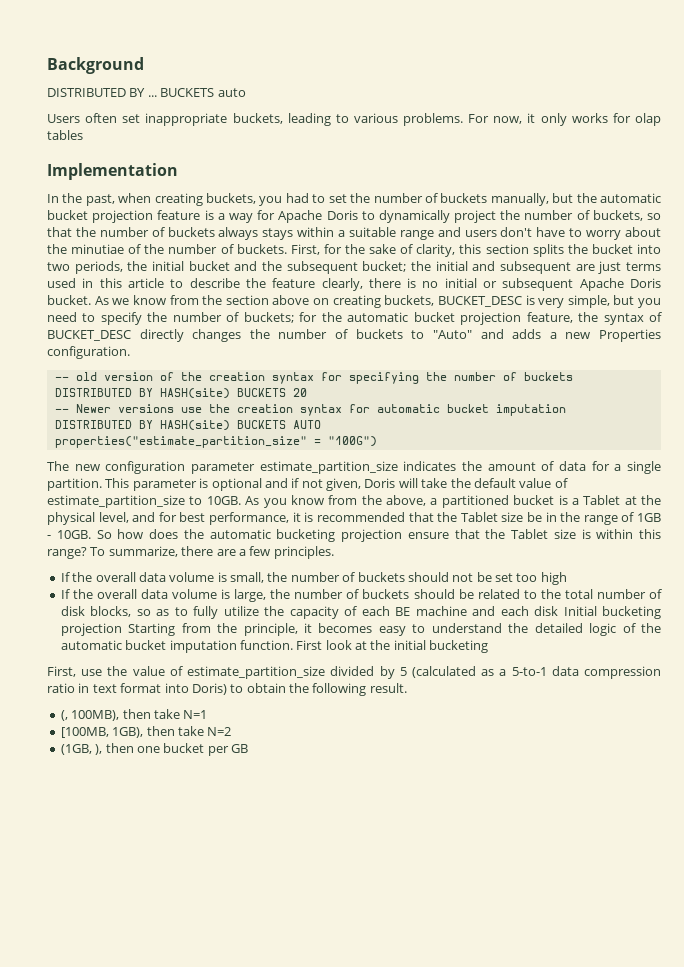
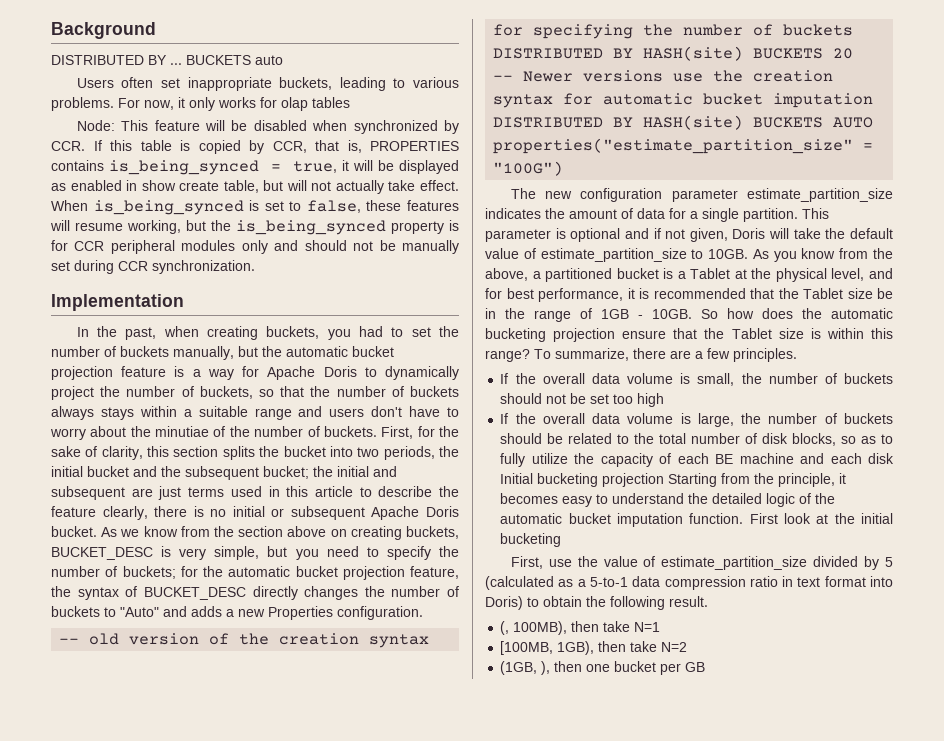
(83, 135) none -> [76,120,459,134] [51,140,459,154] [51,160,459,175] [51,180,459,194] [51,200,459,215] [50,220,459,235] [51,240,460,254] [51,260,255,274] // Node: This feature will be disabled when synchronized by CCR. If this table is copied by CCR, that is, PROPERTIES contains is_being_synced = true, it will be displayed as enabled in show create table, but will not actually take effect. When is_being_synced is set to false, these features will resume working, but the is_being_synced property is for CCR peripheral modules only and should not be manually set during CCR synchronization.

